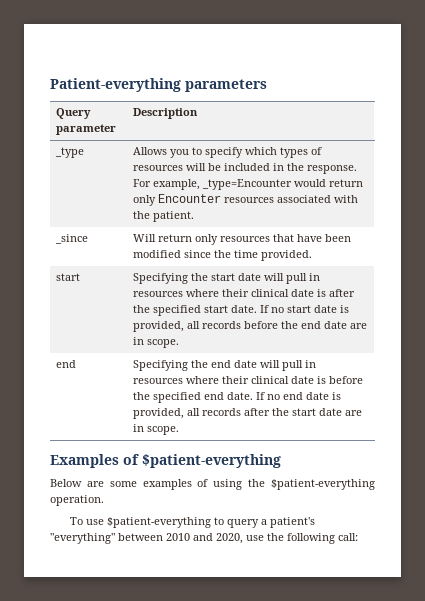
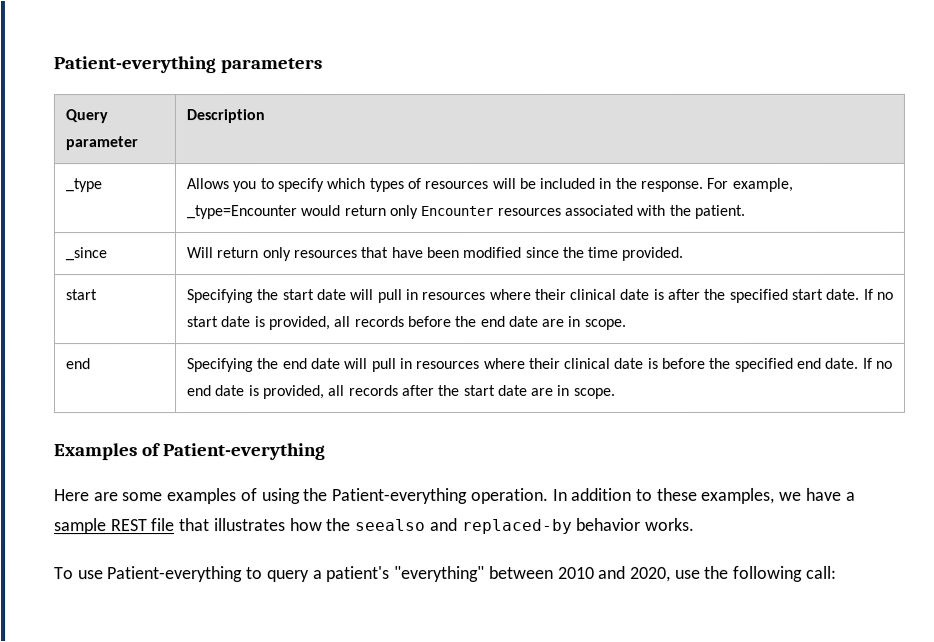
[142,454,281,468] [50,479,82,487] $patient-everything // Below -> [162,443,326,461] [54,489,90,502] Patient-everything // Here
[271,479,375,490] $patient-everything -> [332,487,469,505] Patient-everything
(104, 500) none -> [552,487,856,504] [54,517,695,535] In addition to these examples, we have a sample REST file that illustrates how the seealso and replaced-by behavior works.
[107,517,212,528] $patient-everything -> [107,566,244,583] Patient-everything

